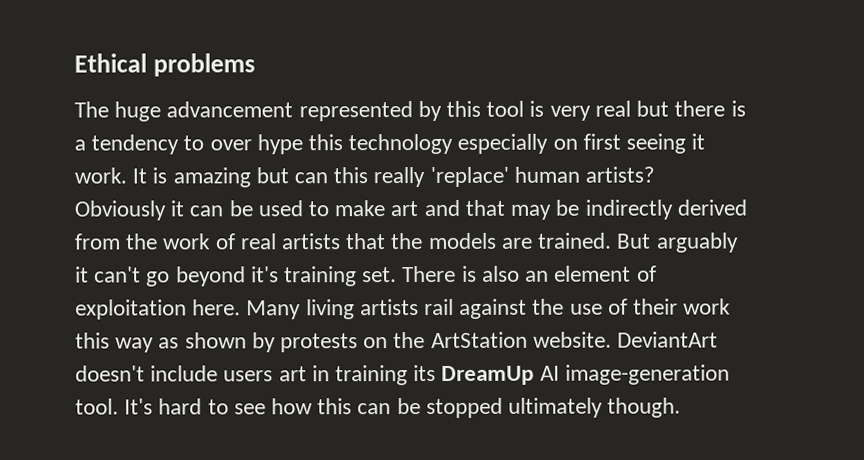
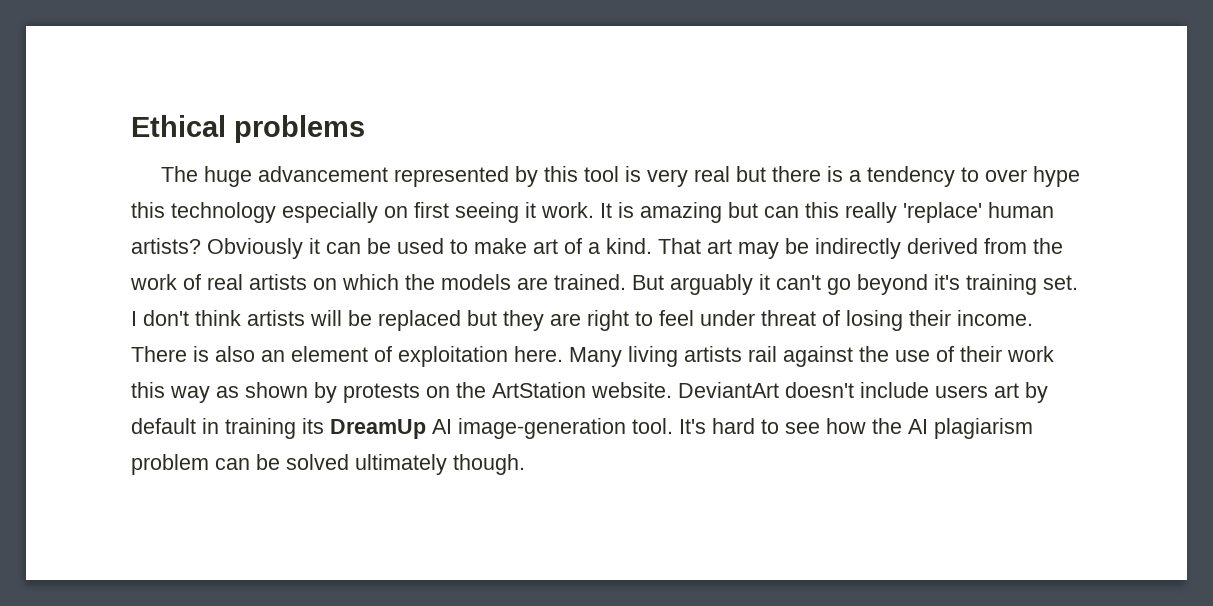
[423,199,505,217] and that -> [564,238,732,254] of a kind. That art
[346,233,387,250] that -> [313,274,399,290] on which
(398, 275) none -> [131,310,1033,331] I don't think artists will be replaced but they are right to feel under threat of losing their income.
(307, 374) none -> [1025,382,1048,403] [131,418,196,434] by default
[317,397,503,419] this can be stopped -> [872,418,1033,439] [131,454,349,475] the AI plagiarism problem can be solved

